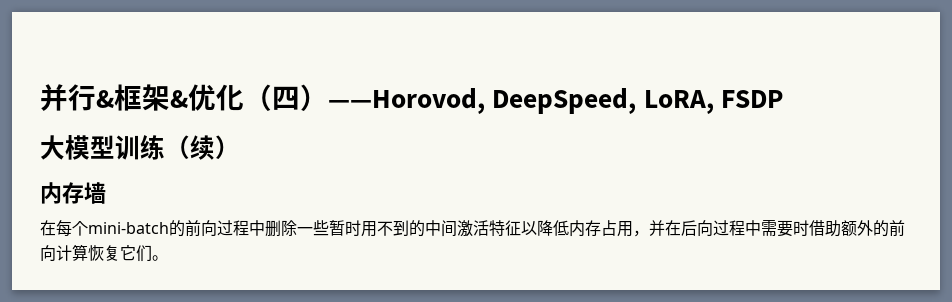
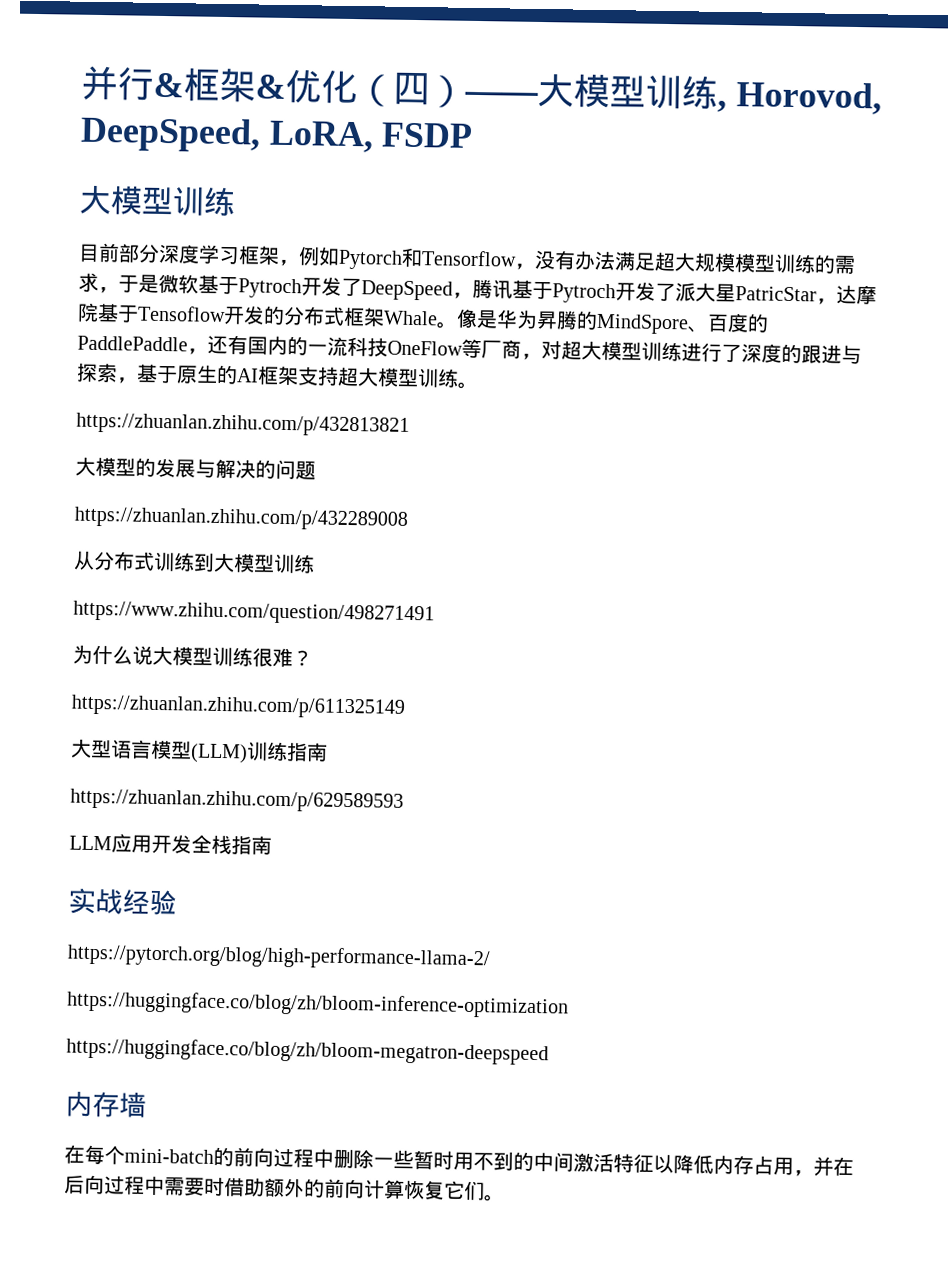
[328,88,485,114] ——Horovod, -> [464,73,882,115] ——大模型训练, Horovod,
[165,135,240,160] （续） -> [78,242,856,275] [78,272,877,305] [77,302,769,335] [77,335,862,365] [76,362,479,390] [76,412,410,437] [75,456,316,480] [74,506,408,531] [73,550,315,574] [73,600,435,626] [72,644,313,668] [71,694,405,719] [71,738,328,764] [70,788,404,813] [69,833,272,855] [68,887,177,916] [67,943,491,971] [66,990,569,1019] [66,1037,549,1066] // 目前部分深度学习框架，例如Pytorch和Tensorflow，没有办法满足超大规模模型训练的需求，于是微软基于Pytroch开发了DeepSpeed，腾讯基于Pytroch开发了派大星PatricStar，达摩院基于Tensoflow开发的分布式框架Whale。像是华为昇腾的MindSpore、百度的PaddlePaddle，还有国内的一流科技OneFlow等厂商，对超大模型训练进行了深度的跟进与探索，基于原生的AI框架支持超大模型训练。 // https://zhuanlan.zhihu.com/p/432813821 // 大模型的发展与解决的问题 // https://zhuanlan.zhihu.com/p/432289008 // 从分布式训练到大模型训练 // https://www.zhihu.com/question/498271491 // 为什么说大模型训练很难？ // https://zhuanlan.zhihu.com/p/611325149 // 大型语言模型(LLM)训练指南 // https://zhuanlan.zhihu.com/p/629589593 // LLM应用开发全栈指南 // 实战经验 // https://pytorch.org/blog/high-performance-llama-2/ // https://huggingface.co/blog/zh/bloom-inference-optimization // https://huggingface.co/blog/zh/bloom-megatron-deepspeed

